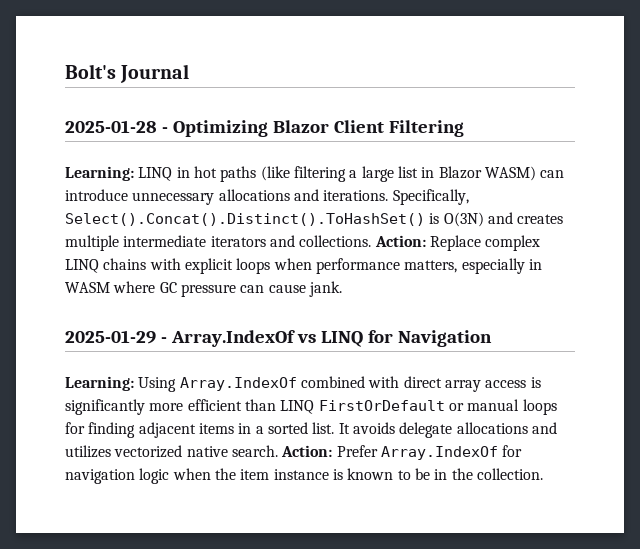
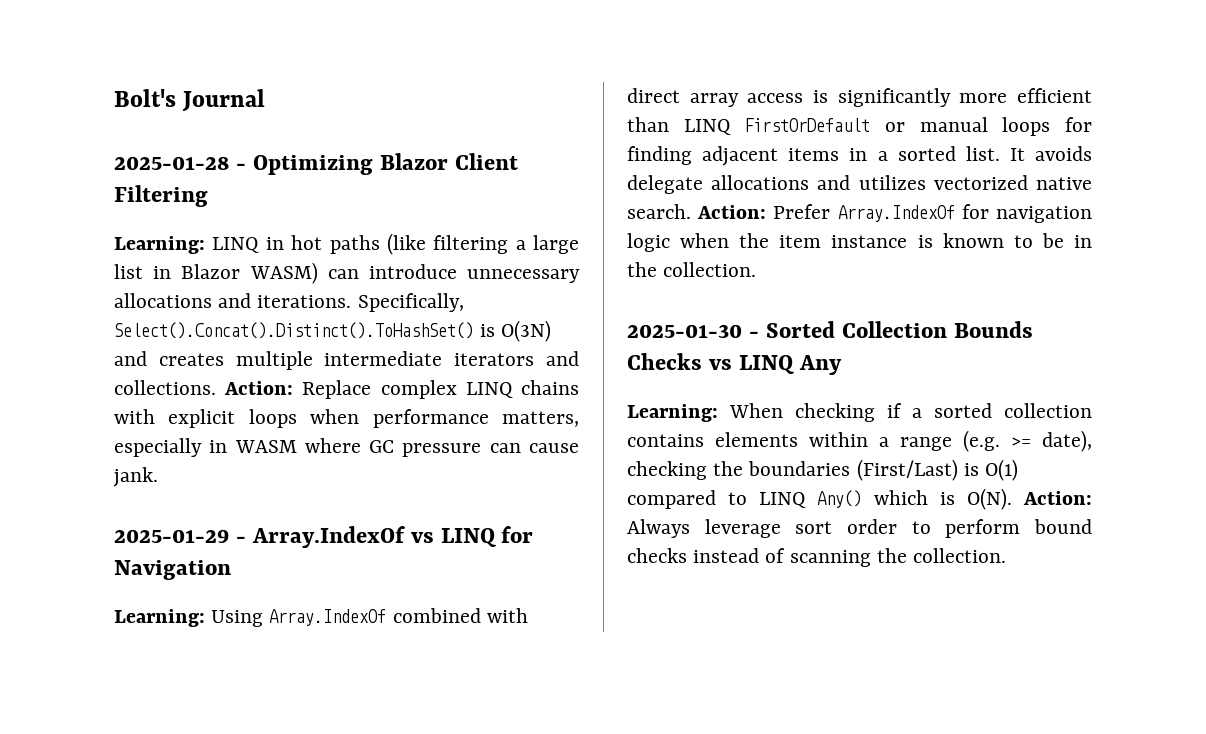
(543, 474) none -> [627,321,1033,338] [627,353,842,375] [627,403,1092,422] [627,430,1092,452] [627,459,1019,481] [627,488,1092,510] [627,519,1092,538] [627,548,1007,567] // 2025-01-30 - Sorted Collection Bounds Checks vs LINQ Any // Learning: When checking if a sorted collection contains elements within a range (e.g. >= date), checking the boundaries (First/Last) is O(1) compared to LINQ Any() which is O(N). Action: Always leverage sort order to perform bound checks instead of scanning the collection.

